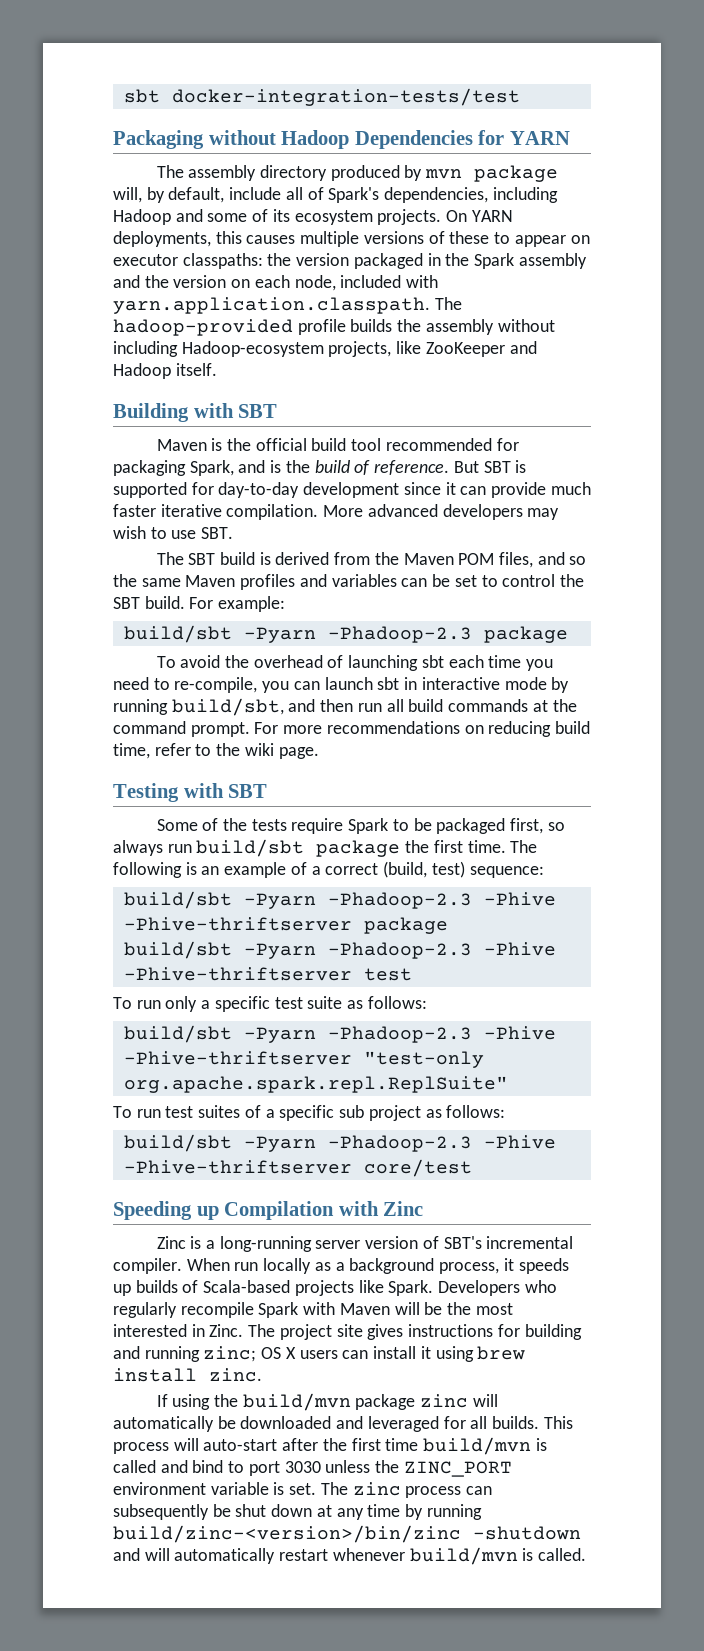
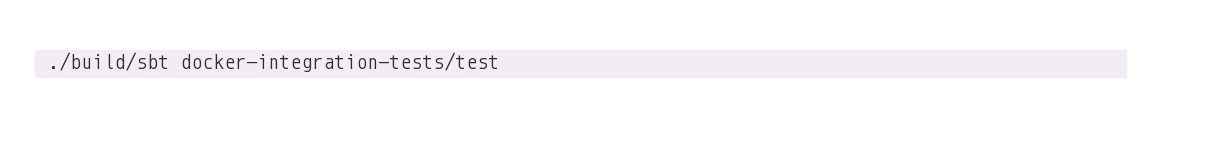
[123,89,160,103] sbt -> [47,52,169,71] ./build/sbt
[113,130,570,149] [156,165,559,182] [113,187,558,203] [113,209,513,225] [113,231,590,247] [113,253,587,269] [113,275,439,291] [113,297,462,314] [113,319,555,336] [113,341,537,357] [113,363,217,379] [113,403,278,422] [156,438,519,451] [113,460,527,476] [113,482,591,498] [113,504,560,520] [113,526,234,539] [156,552,587,568] [113,574,584,590] [113,596,286,612] [123,625,568,643] [156,655,554,671] [113,677,570,693] [113,698,577,716] [113,721,591,737] [113,743,319,759] [113,783,268,802] [156,818,565,834] [113,839,538,857] [113,861,544,878] [123,891,556,909] [123,917,448,934] [123,941,556,959] [123,967,412,981] [113,996,427,1012] [123,1025,556,1043] [123,1051,484,1068] [123,1076,508,1093] [113,1105,506,1121] [123,1134,556,1152] [123,1159,472,1177] [113,1201,424,1220] [156,1236,574,1252] [113,1258,569,1274] [113,1280,557,1296] [113,1302,513,1318] [113,1324,582,1340] [113,1346,526,1362] [113,1368,262,1382] [156,1393,498,1411] [113,1416,573,1432] [113,1437,547,1455] [113,1460,512,1477] [113,1482,493,1498] [113,1504,482,1520] [113,1525,581,1543] [113,1547,587,1565] // Packaging without Hadoop Dependencies for YARN // The assembly directory produced by mvn package will, by default, include all of Spark's dependencies, including Hadoop and some of its ecosystem projects. On YARN deployments, this causes multiple versions of these to appear on executor classpaths: the version packaged in the Spark assembly and the version on each node, included with yarn.application.classpath. The hadoop-provided profile builds the assembly without including Hadoop-ecosystem projects, like ZooKeeper and Hadoop itself. // Building with SBT // Maven is the official build tool recommended for packaging Spark, and is the build of reference. But SBT is supported for day-to-day development since it can provide much faster iterative compilation. More advanced developers may wish to use SBT. // The SBT build is derived from the Maven POM files, and so the same Maven profiles and variables can be set to control the SBT build. For example: // build/sbt -Pyarn -Phadoop-2.3 package // To avoid the overhead of launching sbt each time you need to re-compile, you can launch sbt in interactive mode by running build/sbt, and then run all build commands at the command prompt. For more recommendations on reducing build time, refer to the wiki page. // Testing with SBT // Some of the tests require Spark to be packaged first, so always run build/sbt package the first time. The following is an example of a correct (build, test) sequence: // build/sbt -Pyarn -Phadoop-2.3 -Phive -Phive-thriftserver package // build/sbt -Pyarn -Phadoop-2.3 -Phive -Phive-thriftserver test // To run only a specific test suite as follows: // build/sbt -Pyarn -Phadoop-2.3 -Phive -Phive-thriftserver "test-only org.apache.spark.repl.ReplSuite" // To run test suites of a specific sub project as follows: // build/sbt -Pyarn -Phadoop-2.3 -Phive -Phive-thriftserver core/test // Speeding up Compilation with Zinc // Zinc is a long-running server version of SBT's incremental compiler. When run locally as a background process, it speeds up builds of Scala-based projects like Spark. Developers who regularly recompile Spark with Maven will be the most interested in Zinc. The project site gives instructions for building and running zinc; OS X users can install it using brew install zinc. // If using the build/mvn package zinc will automatically be downloaded and leveraged for all builds. This process will auto-start after the first time build/mvn is called and bind to port 3030 unless the ZINC_PORT environment variable is set. The zinc process can subsequently be shut down at any time by running build/zinc-<version>/bin/zinc -shutdown and will automatically restart whenever build/mvn is called. -> (499, 62) none

